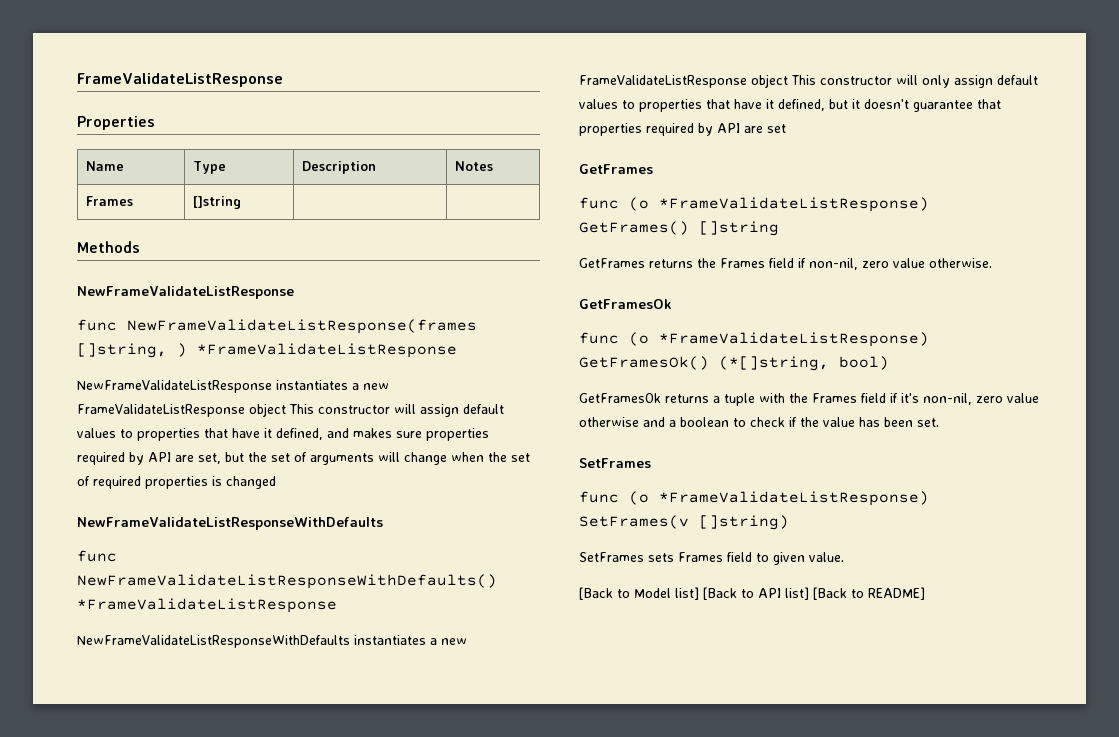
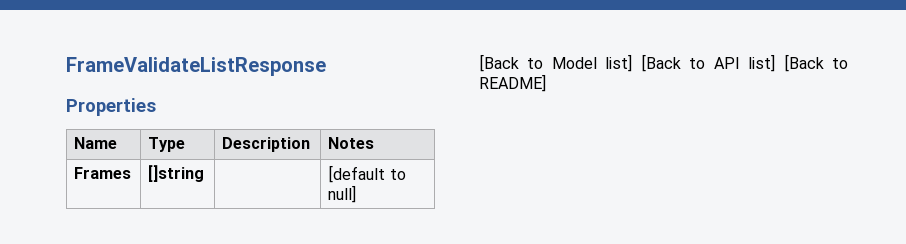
[77,241,140,253] [77,286,294,299] [77,319,477,334] [77,343,457,358] [77,380,389,393] [77,403,504,417] [77,428,489,441] [77,452,530,465] [77,476,276,489] [77,517,383,530] [77,550,117,562] [77,574,497,589] [77,598,337,613] [77,635,467,648] [579,74,1038,88] [579,99,1001,112] [579,123,786,136] [579,164,653,174] [579,197,929,212] [579,221,779,236] [579,258,992,270] [579,299,672,309] [579,332,929,347] [579,356,889,371] [579,393,1039,406] [579,417,939,427] [579,458,651,468] [579,491,929,506] [579,515,789,530] [579,552,844,565] // Methods // NewFrameValidateListResponse // func NewFrameValidateListResponse(frames []string, ) *FrameValidateListResponse // NewFrameValidateListResponse instantiates a new FrameValidateListResponse object This constructor will assign default values to properties that have it defined, and makes sure properties required by API are set, but the set of arguments will change when the set of required properties is changed // NewFrameValidateListResponseWithDefaults // func NewFrameValidateListResponseWithDefaults() *FrameValidateListResponse // NewFrameValidateListResponseWithDefaults instantiates a new FrameValidateListResponse object This constructor will only assign default values to properties that have it defined, but it doesn't guarantee that properties required by API are set // GetFrames // func (o *FrameValidateListResponse) GetFrames() []string // GetFrames returns the Frames field if non-nil, zero value otherwise. // GetFramesOk // func (o *FrameValidateListResponse) GetFramesOk() (*[]string, bool) // GetFramesOk returns a tuple with the Frames field if it's non-nil, zero value otherwise and a boolean to check if the value has been set. // SetFrames // func (o *FrameValidateListResponse) SetFrames(v []string) // SetFrames sets Frames field to given value. -> [328,165,406,183] [328,185,357,203] [default to null]

